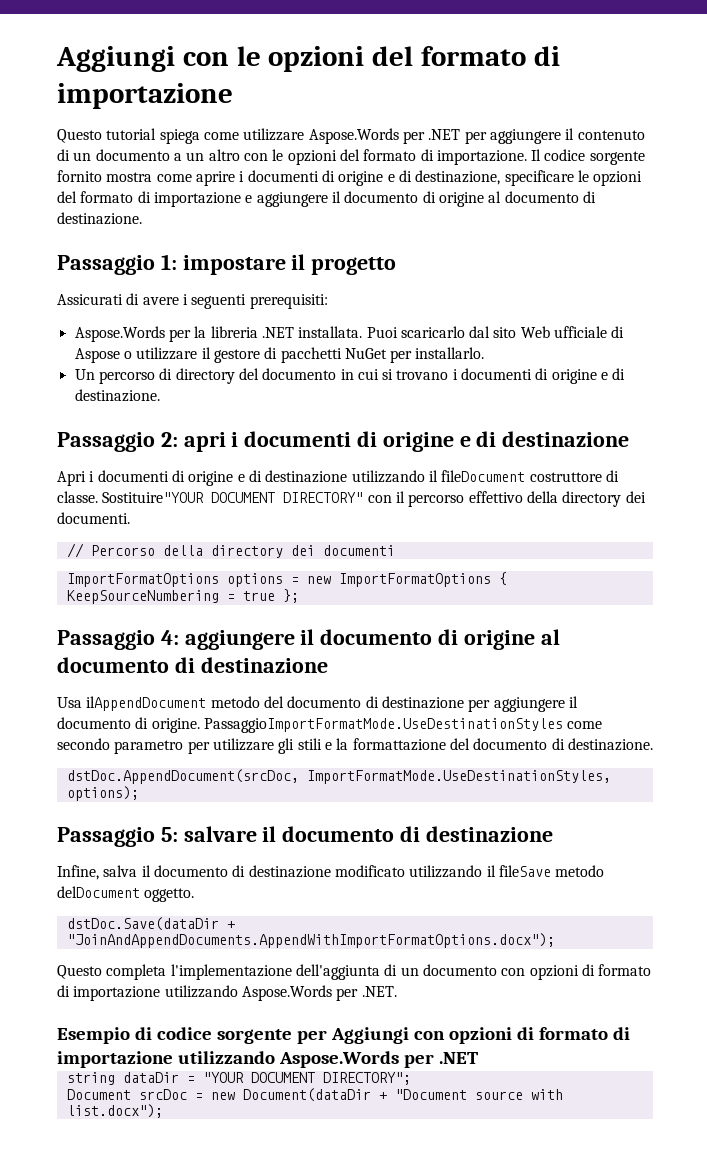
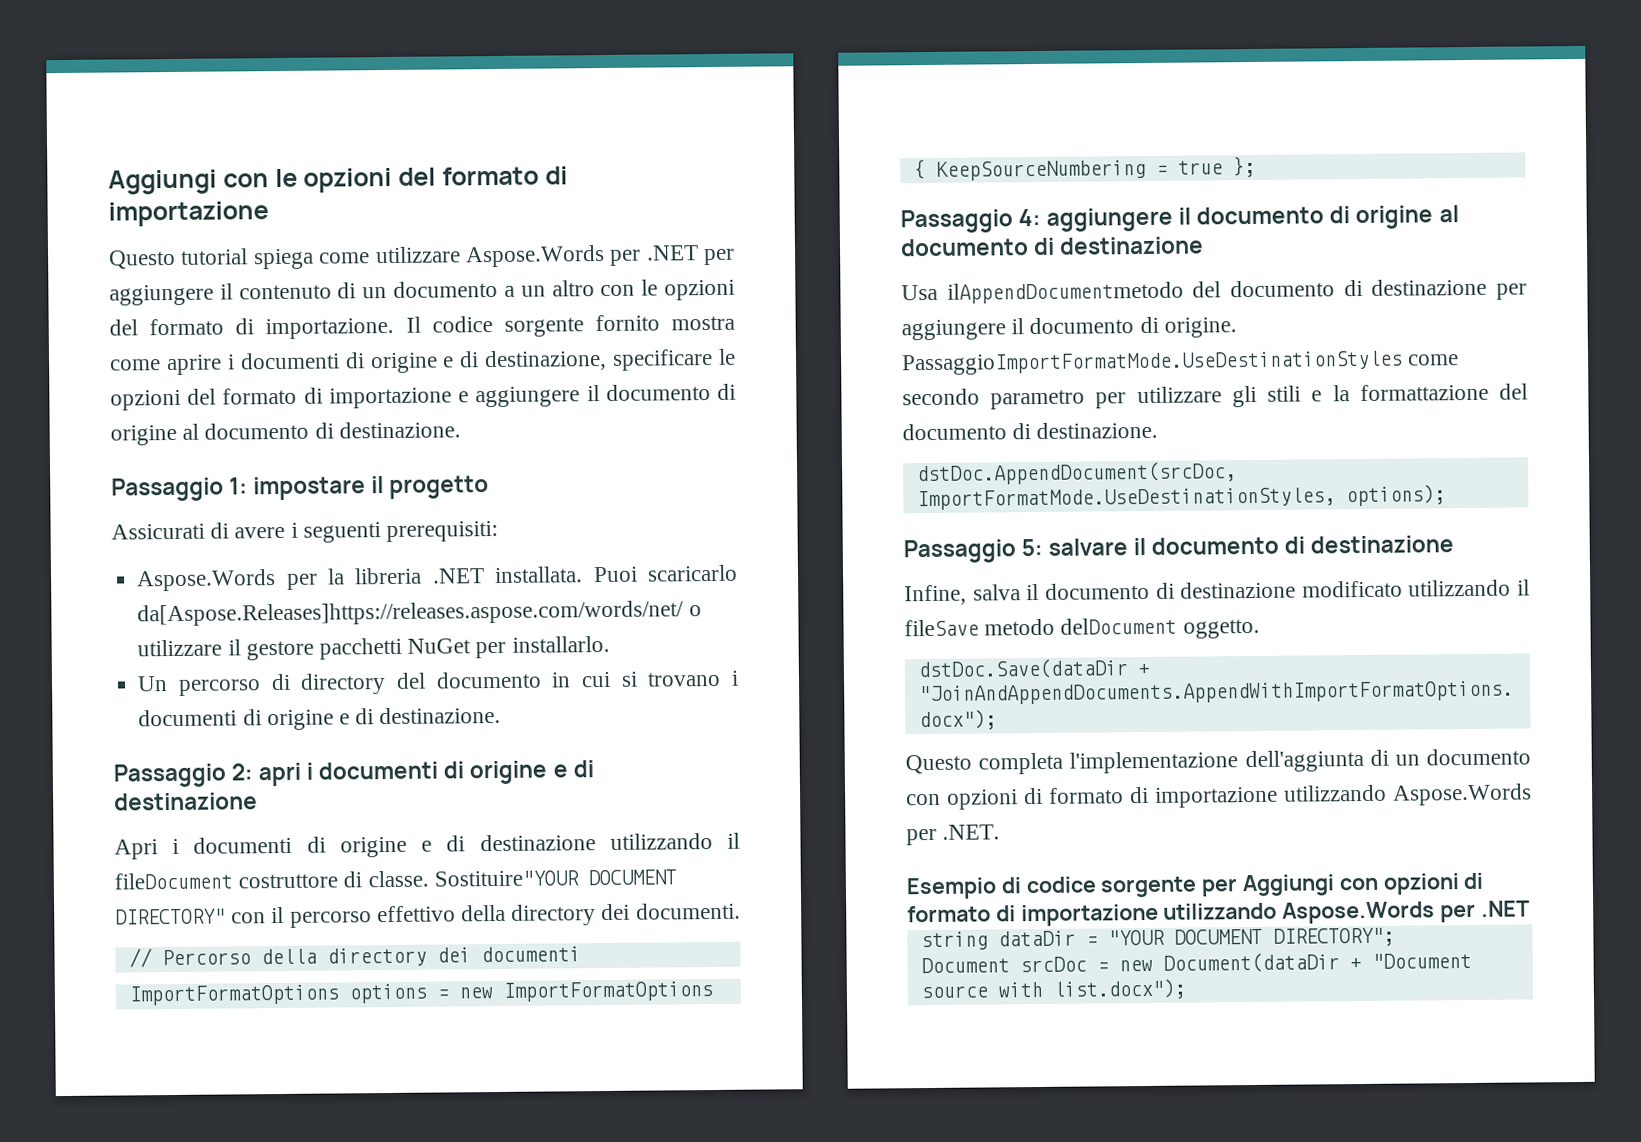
[469,326,625,338] [74,348,120,363] dal sito Web ufficiale di Aspose -> [137,600,685,627] da[Aspose.Releases]https://releases.aspose.com/words/net/
[264,347,278,359] di -> (314, 650) none
[86,696,260,711] ilAppendDocument metodo -> [946,281,1184,304] ilAppendDocumentmetodo

